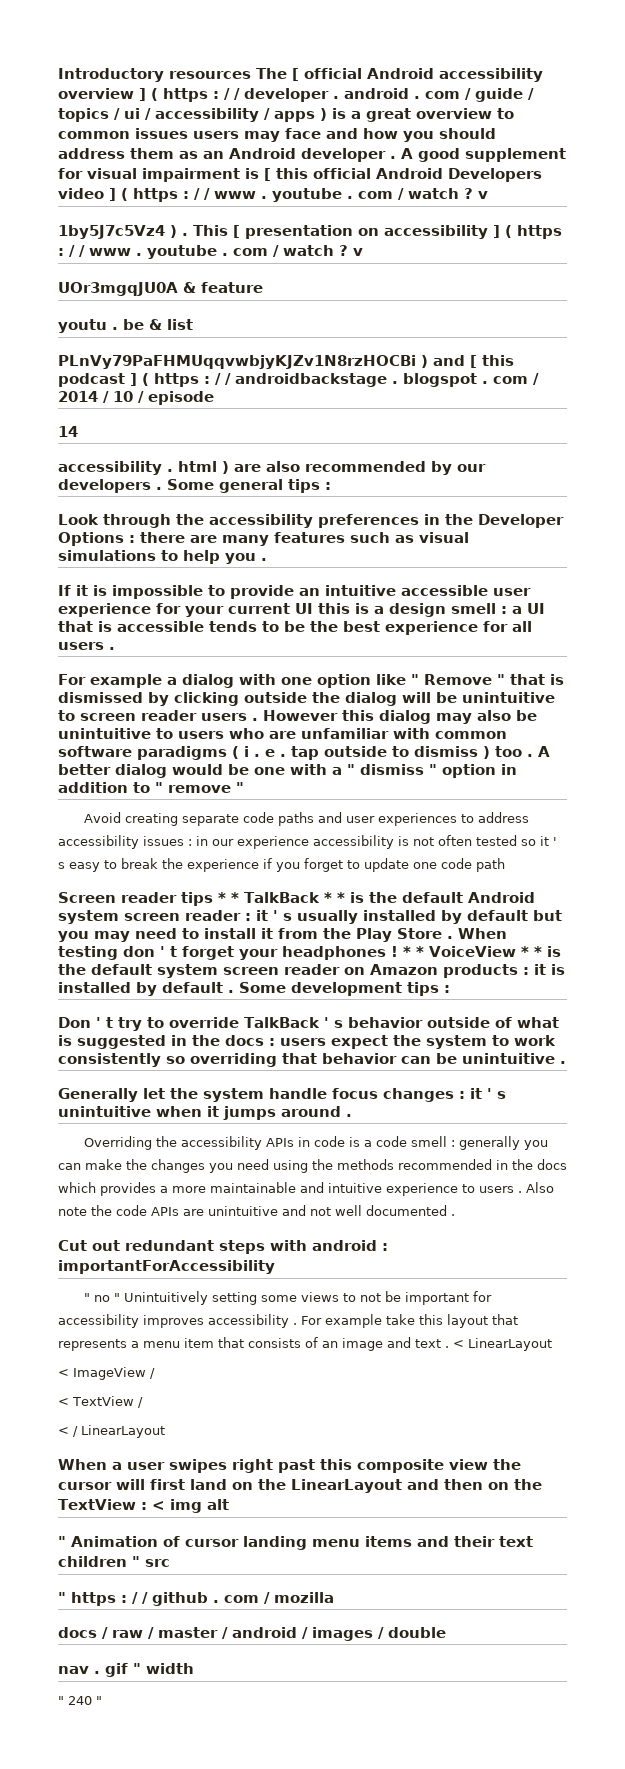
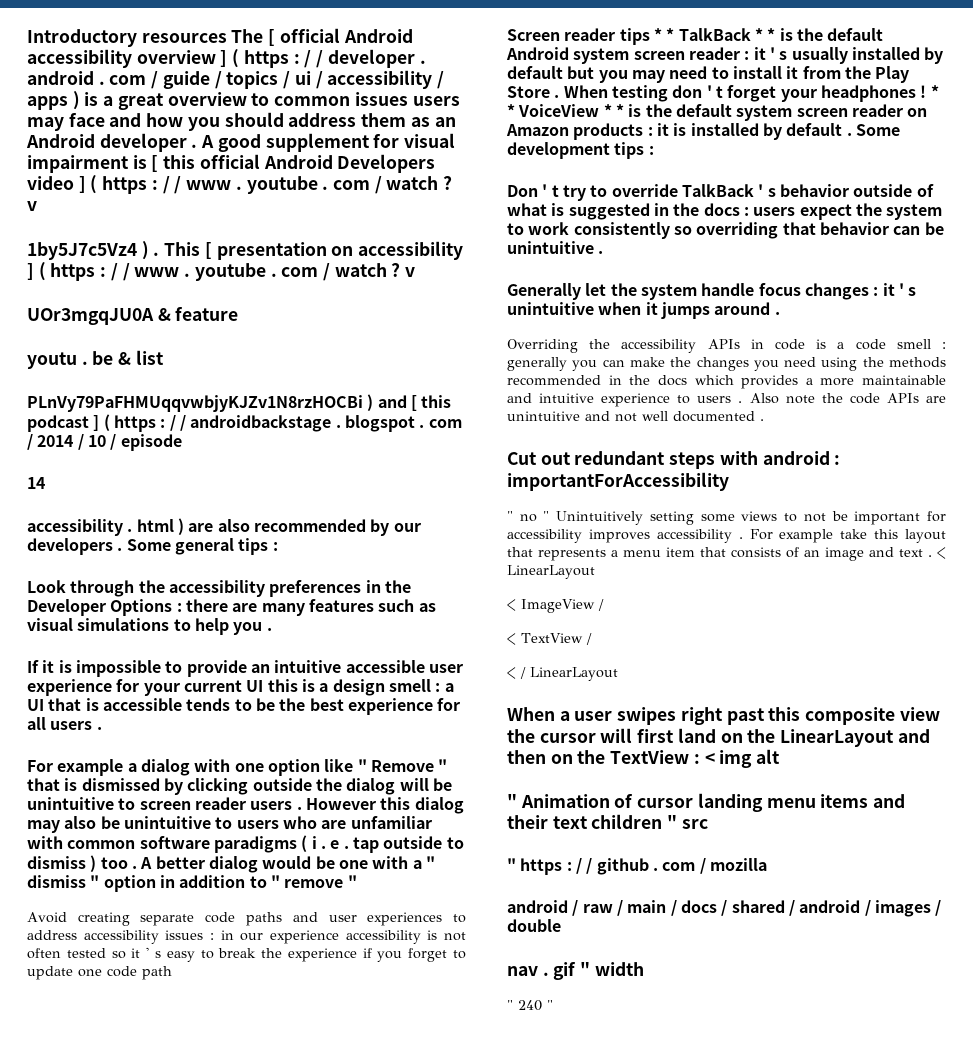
[58,1627,97,1638] docs -> [507,900,568,913] android
[158,1627,218,1638] master -> [627,900,785,916] main / docs / shared

